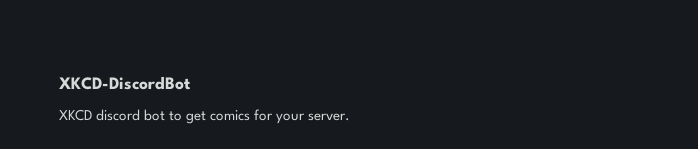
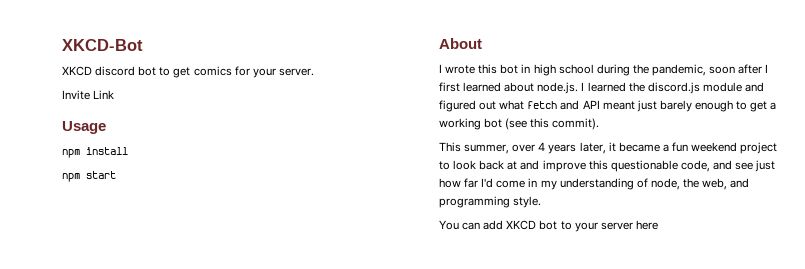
[59,76,191,90] XKCD-DiscordBot -> [62,39,143,51] XKCD-Bot
(351, 117) none -> [62,90,115,100] [62,121,106,134] [62,147,128,158] [62,171,116,182] [439,38,482,49] [439,64,769,76] [439,82,764,94] [439,100,777,112] [439,118,600,130] [439,142,778,154] [439,160,776,172] [439,178,750,190] [439,196,542,208] [439,220,658,232] // Invite Link // Usage // npm install // npm start // About // I wrote this bot in high school during the pandemic, soon after I first learned about node.js. I learned the discord.js module and figured out what fetch and API meant just barely enough to get a working bot (see this commit). // This summer, over 4 years later, it became a fun weekend project to look back at and improve this questionable code, and see just how far I'd come in my understanding of node, the web, and programming style. // You can add XKCD bot to your server here

